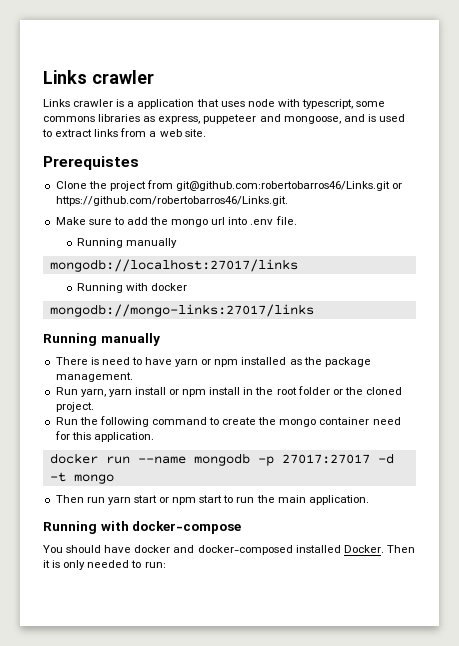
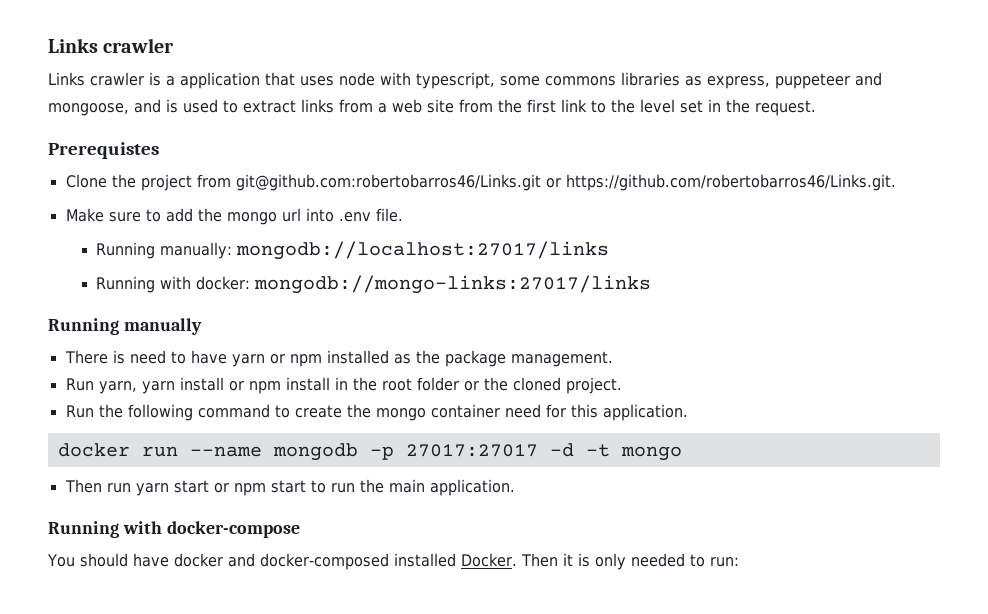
[184,129,206,137] site. -> [427,99,816,116] site from the first link to the level set in the request.
[126,238,178,248] manually // -> [160,242,233,259] manually:
[151,283,188,291] docker // -> [196,276,251,290] docker:

